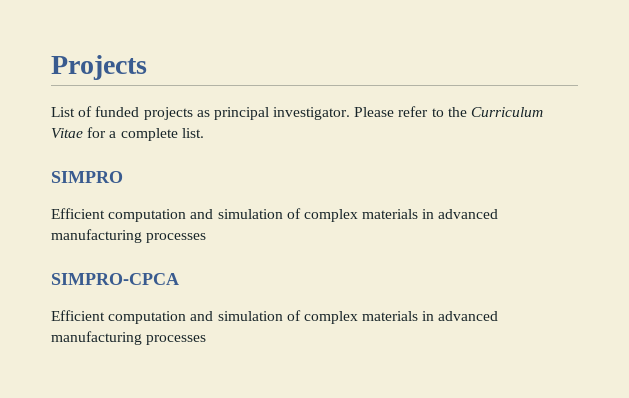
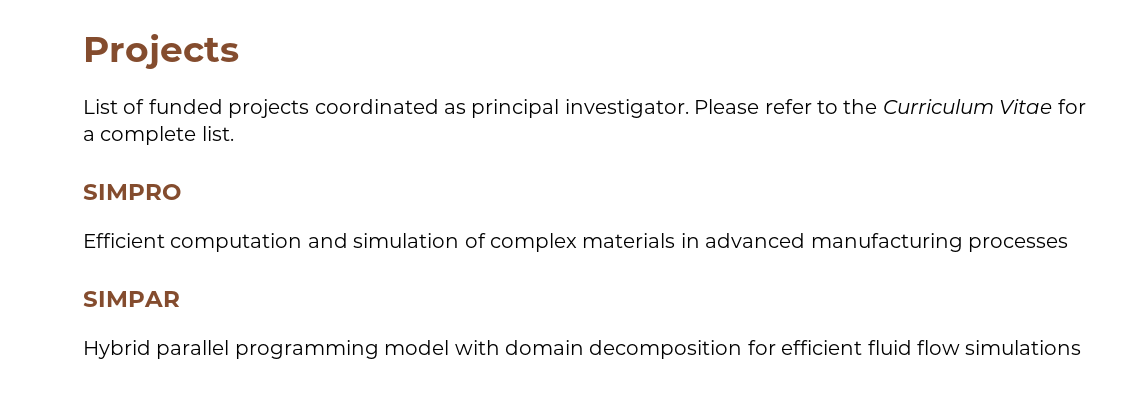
(193, 113) none -> [314,99,439,114] coordinated
[51,273,179,285] [51,310,499,324] [51,331,207,345] SIMPRO-CPCA // Efficient computation and simulation of complex materials in advanced manufacturing processes -> [83,291,180,307] [83,340,1082,359] SIMPAR // Hybrid parallel programming model with domain decomposition for efficient fluid flow simulations

